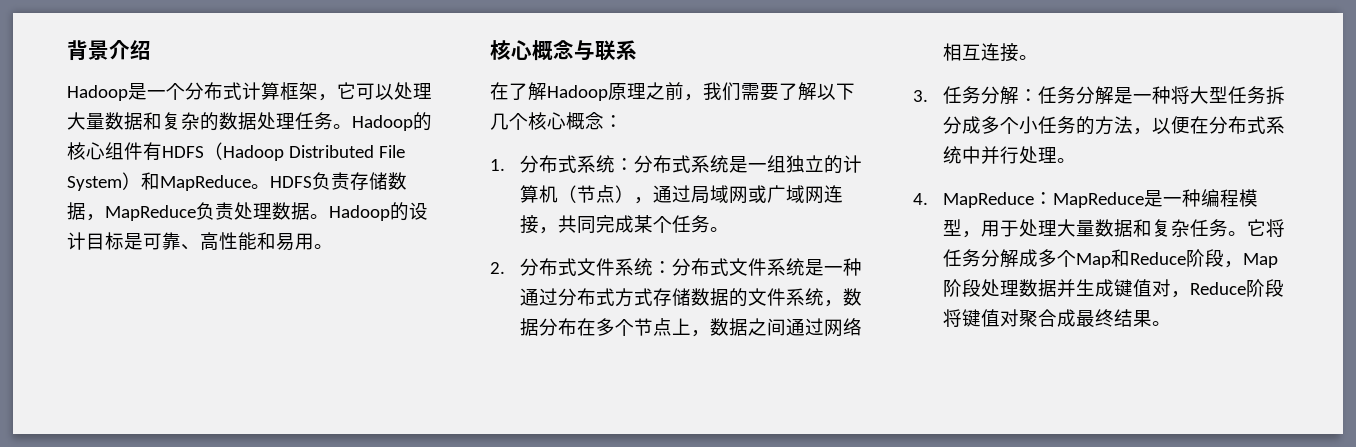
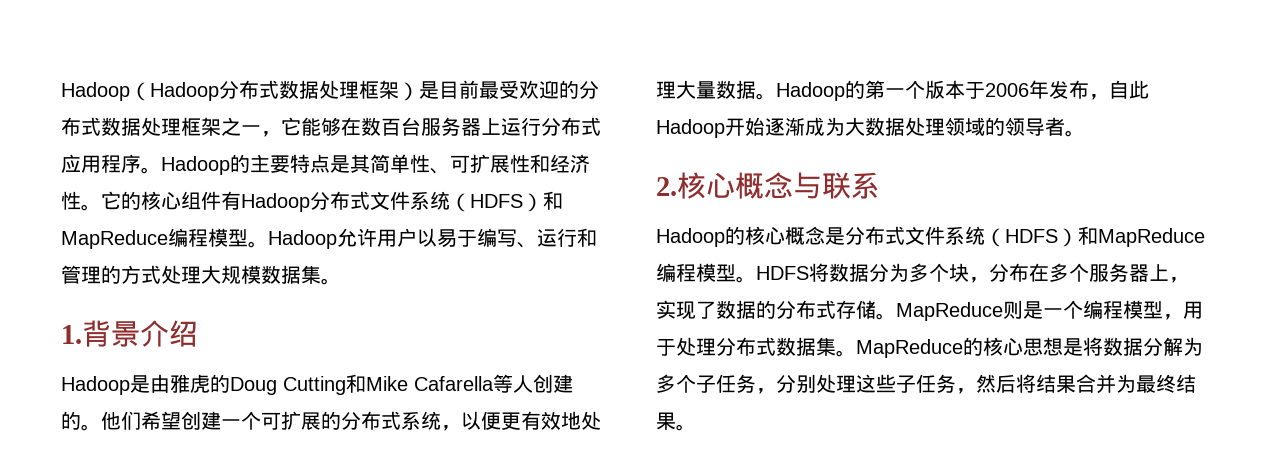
[67,40,151,61] [67,82,432,101] [67,112,432,131] [67,142,405,161] [67,172,407,191] [67,202,428,221] [67,232,333,251] 背景介绍 // Hadoop是一个分布式计算框架，它可以处理大量数据和复杂的数据处理任务。Hadoop的核心组件有HDFS（Hadoop Distributed File System）和MapReduce。HDFS负责存储数据，MapReduce负责处理数据。Hadoop的设计目标是可靠、高性能和易用。 // -> [61,80,599,101] [61,117,601,137] [61,154,590,175] [61,191,563,212] [61,228,597,249] [61,265,341,285] [61,320,198,347] [61,374,573,395] [61,411,601,431] [656,80,1149,101] [656,117,1085,138] [656,177,677,196] Hadoop（Hadoop分布式数据处理框架）是目前最受欢迎的分布式数据处理框架之一，它能够在数百台服务器上运行分布式应用程序。Hadoop的主要特点是其简单性、可扩展性和经济性。它的核心组件有Hadoop分布式文件系统（HDFS）和MapReduce编程模型。Hadoop允许用户以易于编写、运行和管理的方式处理大规模数据集。 // 1.背景介绍 // Hadoop是由雅虎的Doug Cutting和Mike Cafarella等人创建的。他们希望创建一个可扩展的分布式系统，以便更有效地处理大量数据。Hadoop的第一个版本于2006年发布，自此Hadoop开始逐渐成为大数据处理领域的领导者。 // 2.
[490,82,855,101] [490,112,623,130] [490,155,862,174] [519,185,843,204] [519,215,729,234] [490,258,862,276] [519,288,862,307] [519,318,862,337] [942,43,1038,62] [913,86,1285,105] [942,116,1285,135] [942,146,1076,164] [913,189,1201,208] 在了解Hadoop原理之前，我们需要了解以下几个核心概念： // 1.分布式系统：分布式系统是一组独立的计算机（节点），通过局域网或广域网连接，共同完成某个任务。 // 2.分布式文件系统：分布式文件系统是一种通过分布式方式存储数据的文件系统，数据分布在多个节点上，数据之间通过网络相互连接。 // 3.任务分解：任务分解是一种将大型任务拆分成多个小任务的方法，以便在分布式系统中并行处理。 // 4. MapReduce：MapReduce是一种 -> [656,226,1205,247] [656,263,1189,283] [656,300,1083,321] Hadoop的核心概念是分布式文件系统（HDFS）和MapReduce编程模型。HDFS将数据分为多个块，分布在多个服务器上，实现了数据的分布式存储。MapReduce则是一个
[1056,219,1285,237] [942,249,1278,268] [942,279,1284,298] [942,309,1076,327] 大量数据和复杂任务。它将任务分解成多个Map和Reduce阶段，Map阶段处理数据并生成键值对，Reduce阶段将键值对聚合成 -> [716,337,1203,358] [656,374,1136,394] 分布式数据集。MapReduce的核心思想是将数据分解为多个子任务，分别处理这些子任务，然后将结果合并为

